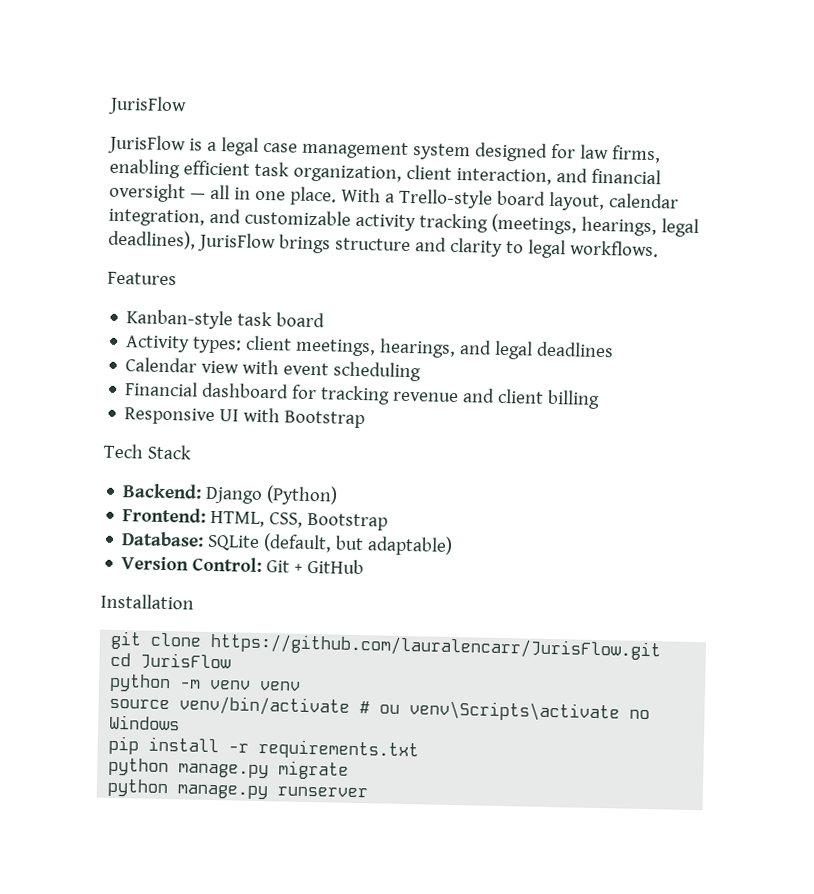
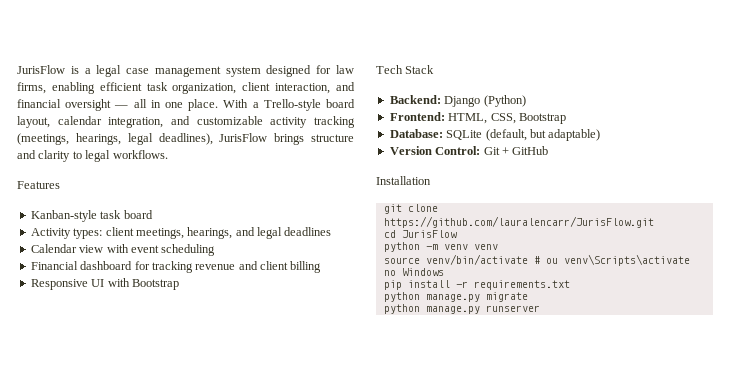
[108,95,187,116] [108,134,186,155] JurisFlow // JurisFlow -> [17,65,65,74] JurisFlow

